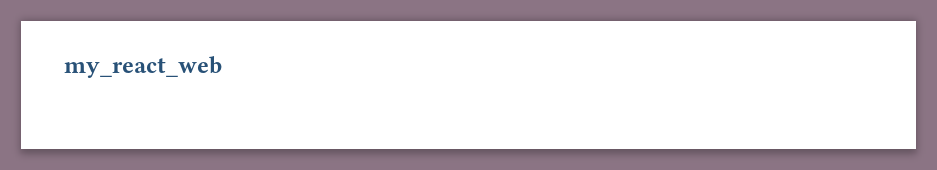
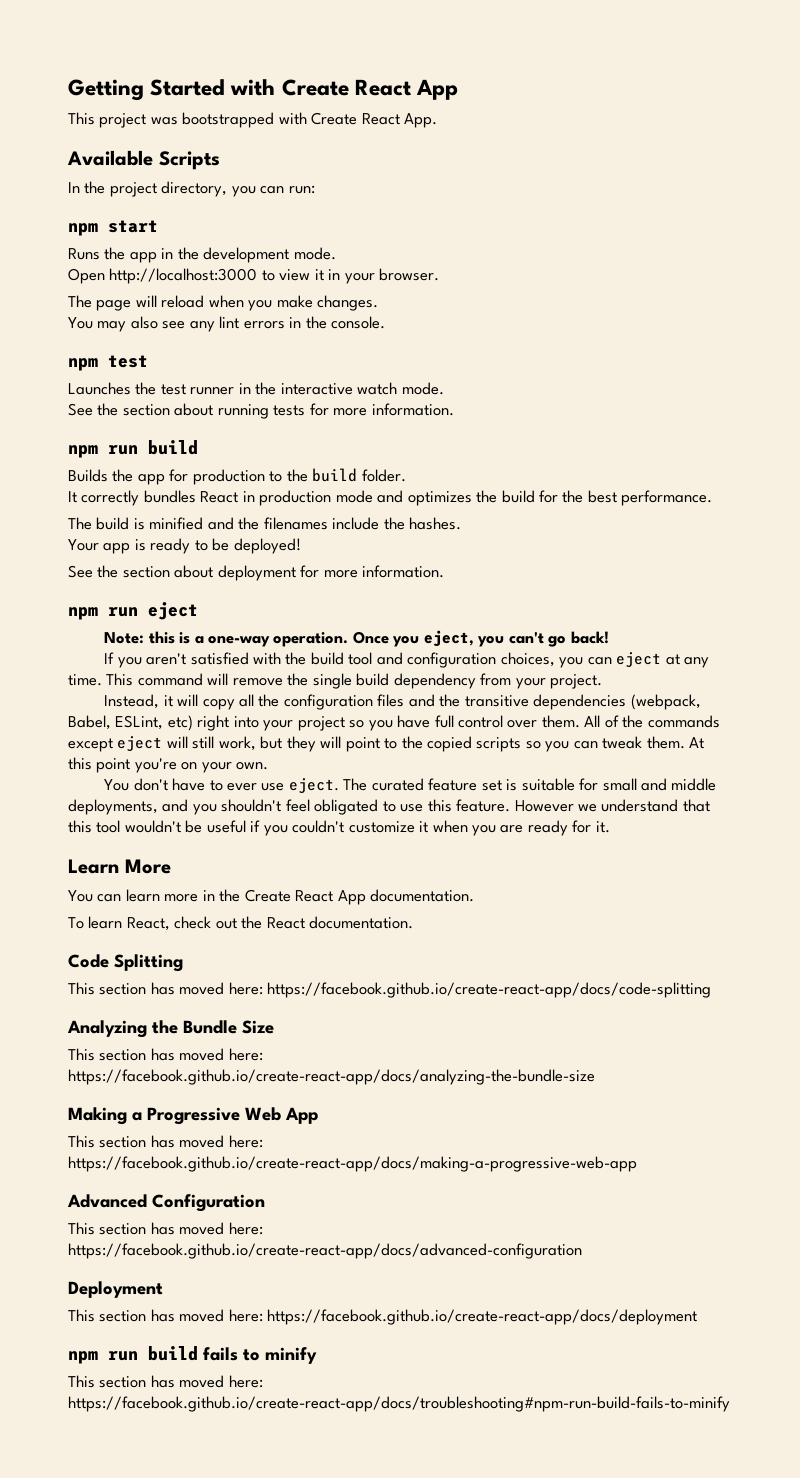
[64,56,222,78] my_react_web -> [68,79,459,101] [68,112,438,128] [67,150,220,170] [68,181,315,197] [68,220,158,236] [68,247,336,263] [68,268,440,284] [68,295,379,311] [68,316,386,332] [68,355,148,371] [68,382,444,395] [68,403,454,419] [68,440,198,458] [68,468,406,485] [68,490,713,506] [68,517,462,530] [68,538,301,554] [68,565,445,581] [68,602,198,620] [104,630,609,647] [104,652,709,668] [68,673,603,689] [104,694,701,710] [68,715,720,731] [68,736,705,752] [68,757,269,773] [104,778,717,793] [68,799,710,815] [68,820,610,836] [68,859,171,874] [68,889,475,905] [68,916,414,931] [68,954,183,972] [68,982,712,998] [67,1020,274,1038] [68,1048,263,1061] [68,1069,595,1085] [68,1107,318,1125] [68,1135,263,1148] [68,1156,637,1172] [67,1194,265,1212] [68,1222,263,1235] [68,1243,582,1259] [68,1281,163,1298] [68,1309,698,1325] [68,1346,317,1364] [68,1375,263,1388] [68,1396,730,1412] Getting Started with Create React App // This project was bootstrapped with Create React App. // Available Scripts // In the project directory, you can run: // npm start // Runs the app in the development mode. // Open http://localhost:3000 to view it in your browser. // The page will reload when you make changes. // You may also see any lint errors in the console. // npm test // Launches the test runner in the interactive watch mode. // See the section about running tests for more information. // npm run build // Builds the app for production to the build folder. // It correctly bundles React in production mode and optimizes the build for the best performance. // The build is minified and the filenames include the hashes. // Your app is ready to be deployed! // See the section about deployment for more information. // npm run eject // Note: this is a one-way operation. Once you eject, you can't go back! // If you aren't satisfied with the build tool and configuration choices, you can eject at any time. This command will remove the single build dependency from your project. // Instead, it will copy all the configuration files and the transitive dependencies (webpack, Babel, ESLint, etc) right into your project so you have full control over them. All of the commands except eject will still work, but they will point to the copied scripts so you can tweak them. At this point you're on your own. // You don't have to ever use eject. The curated feature set is suitable for small and middle deployments, and you shouldn't feel obligated to use this feature. However we understand that this tool wouldn't be useful if you couldn't customize it when you are ready for it. // Learn More // You can learn more in the Create React App documentation. // To learn React, check out the React documentation. // Code Splitting // This section has moved here: https://facebook.github.io/create-react-app/docs/code-splitting // Analyzing the Bundle Size // This section has moved here: https://facebook.github.io/create-react-app/docs/analyzing-the-bundle-size // Making a Progressive Web App // This section has moved here: https://facebook.github.io/create-react-app/docs/making-a-progressive-web-app // Advanced Configuration // This section has moved here: https://facebook.github.io/create-react-app/docs/advanced-configuration // Deployment // This section has moved here: https://facebook.github.io/create-react-app/docs/deployment // npm run build fails to minify // This section has moved here: https://facebook.github.io/create-react-app/docs/troubleshooting#npm-run-build-fails-to-minify

